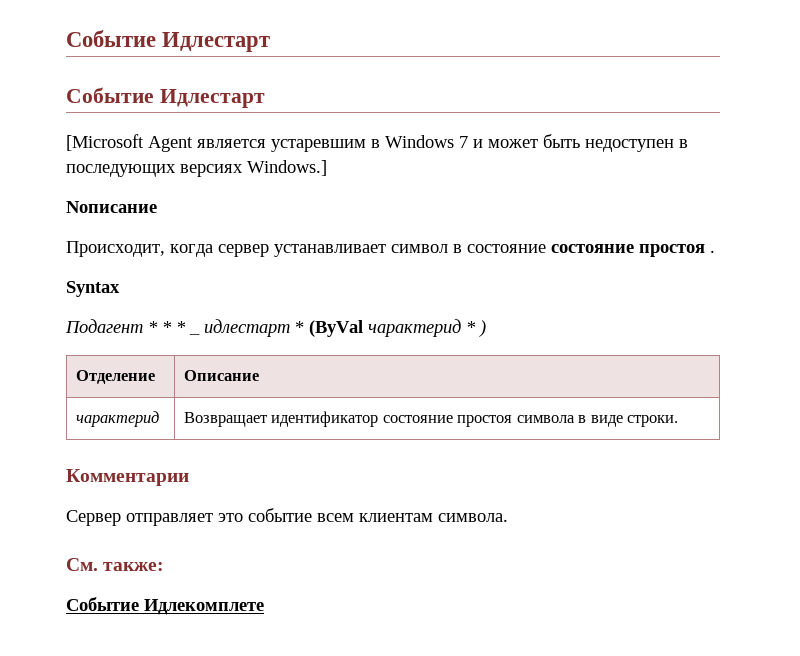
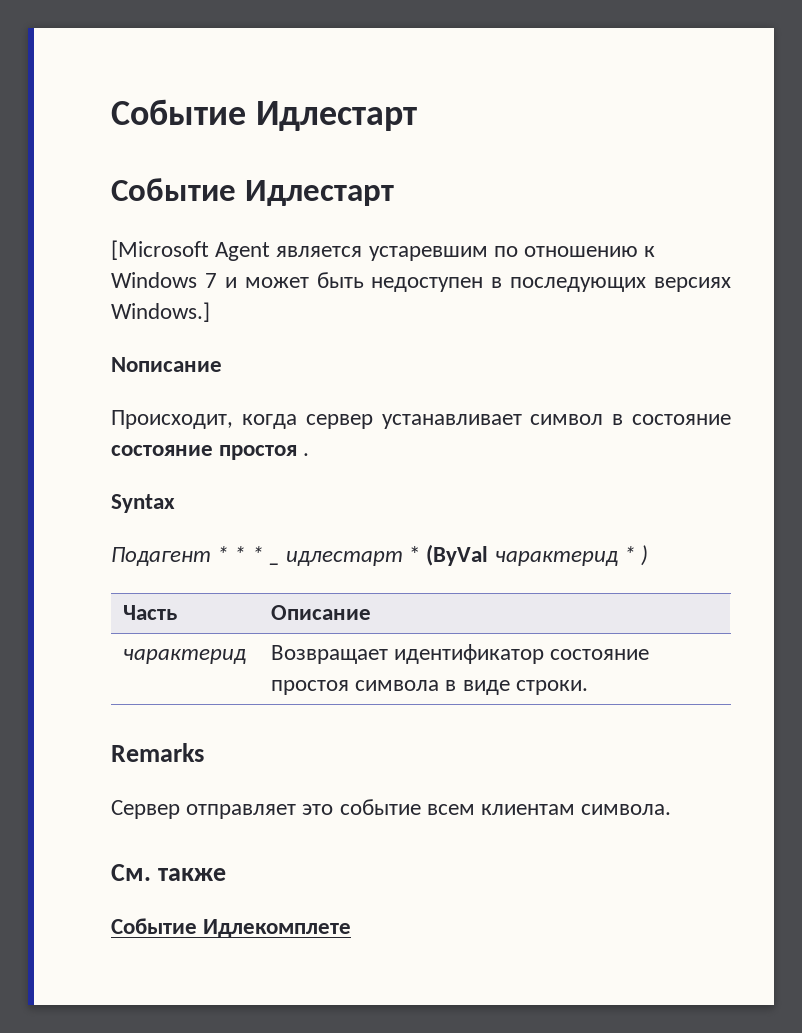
[371,139,380,148] в -> [493,246,656,257] по отношению к
[75,370,155,384] Отделение -> [123,605,178,620] Часть
[66,469,189,486] Комментарии -> [111,743,204,762] Remarks
[103,562,165,571] также: -> [158,868,227,881] также

